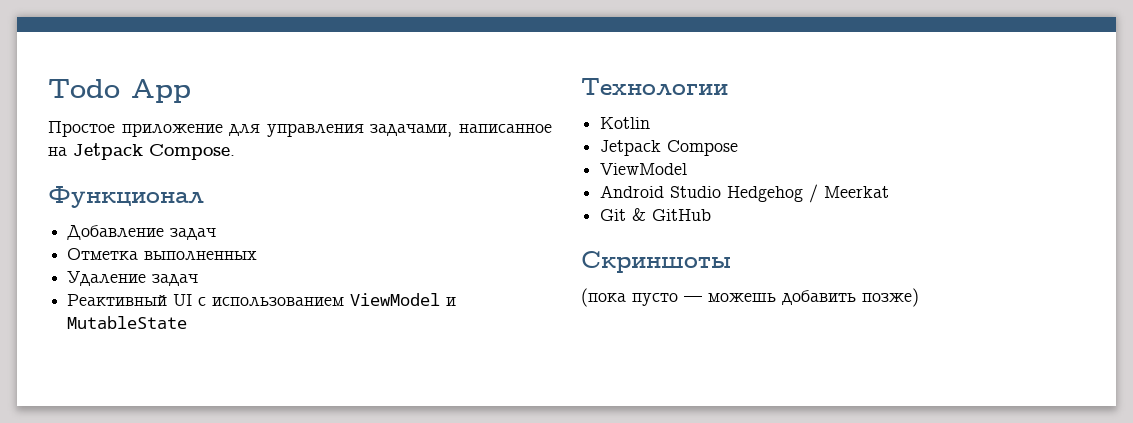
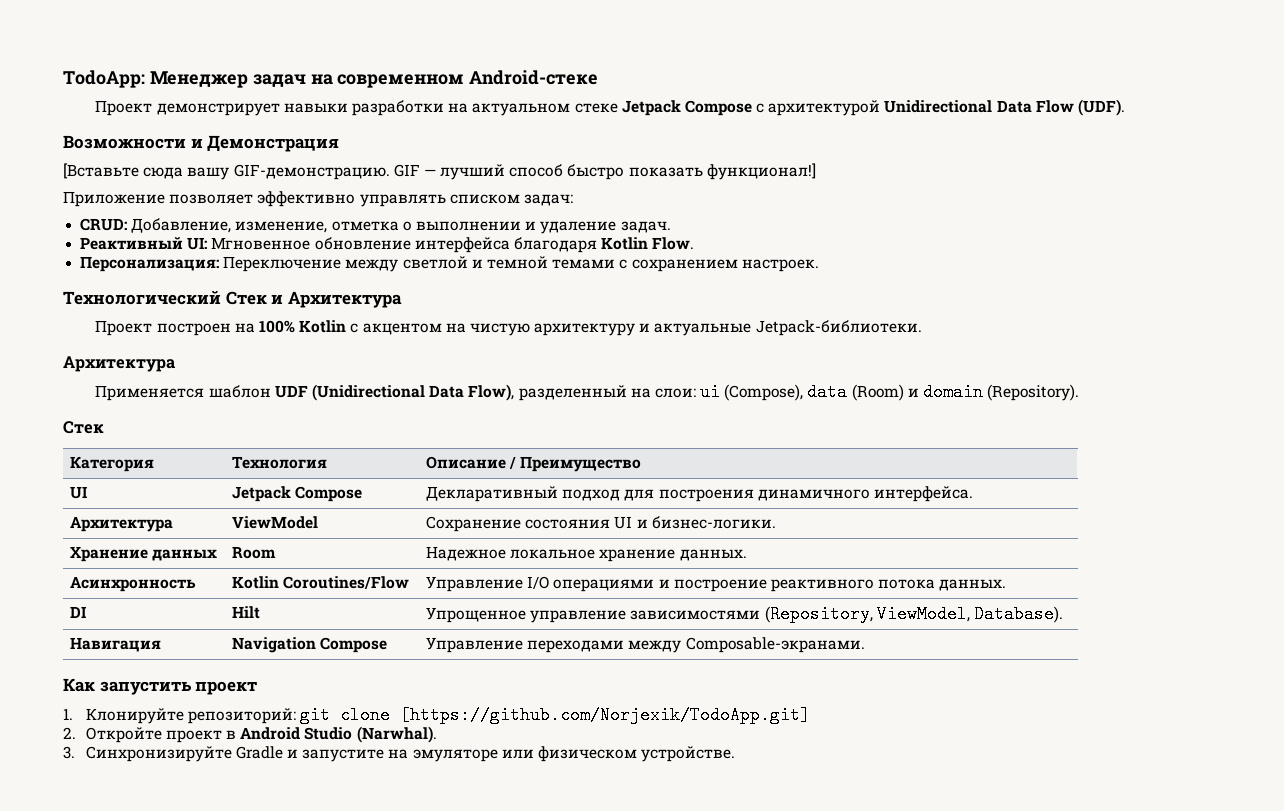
[48,79,191,103] [48,121,552,137] [48,143,235,160] [48,186,204,208] [67,225,217,240] [67,248,258,261] [67,271,199,286] [67,293,457,307] [67,316,188,329] [581,78,728,96] [600,117,651,129] [600,140,739,156] [600,163,688,175] [600,184,890,203] [600,208,712,221] [581,251,731,273] [581,288,919,307] Todo App // Простое приложение для управления задачами, написанное на Jetpack Compose. // Функционал // Добавление задач // Отметка выполненных // Удаление задач // Реактивный UI с использованием ViewModel и MutableState // Технологии // Kotlin // Jetpack Compose // ViewModel // Android Studio Hedgehog / Meerkat // Git & GitHub // Скриншоты // (пока пусто — можешь добавить позже) -> [63,70,599,88] [95,99,1125,116] [63,135,340,152] [63,163,816,180] [63,191,573,207] [80,218,671,234] [80,237,695,253] [80,256,819,272] [63,291,402,308] [95,320,922,336] [63,356,175,372] [95,383,1080,401] [63,421,104,434] [70,456,155,472] [232,456,328,469] [426,456,642,472] [70,486,88,499] [232,486,363,502] [426,486,973,502] [70,516,174,532] [232,516,319,529] [426,516,776,532] [70,546,218,562] [232,546,277,559] [426,546,747,562] [70,576,197,592] [232,576,410,589] [426,576,1007,592] [70,606,87,618] [232,606,261,619] [426,605,1063,623] [70,637,162,652] [232,637,388,653] [426,637,865,653] [63,678,258,695] [63,706,811,724] [63,726,437,743] [63,746,736,762] TodoApp: Менеджер задач на современном Android-стеке // Проект демонстрирует навыки разработки на актуальном стеке Jetpack Compose с архитектурой Unidirectional Data Flow (UDF). // Возможности и Демонстрация // [Вставьте сюда вашу GIF-демонстрацию. GIF — лучший способ быстро показать функционал!] // Приложение позволяет эффективно управлять списком задач: // CRUD: Добавление, изменение, отметка о выполнении и удаление задач. // Реактивный UI: Мгновенное обновление интерфейса благодаря Kotlin Flow. // Персонализация: Переключение между светлой и темной темами с сохранением настроек. // Технологический Стек и Архитектура // Проект построен на 100% Kotlin с акцентом на чистую архитектуру и актуальные Jetpack-библиотеки. // Архитектура // Применяется шаблон UDF (Unidirectional Data Flow), разделенный на слои: ui (Compose), data (Room) и domain (Repository). // Стек // Категория | Технология | Описание / Преимущество // UI | Jetpack Compose | Декларативный подход для построения динамичного интерфейса. // Архитектура | ViewModel | Сохранение состояния UI и бизнес-логики. // Хранение данных | Room | Надежное локальное хранение данных. // Асинхронность | Kotlin Coroutines/Flow | Управление I/O операциями и построение реактивного потока данных. // DI | Hilt | Упрощенное управление зависимостями (Repository, ViewModel, Database). // Навигация | Navigation Compose | Управление переходами между Composable-экранами. // Как запустить проект // 1. Клонируйте репозиторий: git clone [https://github.com/Norjexik/TodoApp.git] // 2. Откройте проект в Android Studio (Narwhal). // 3. Синхронизируйте Gradle и запустите на эмуляторе или физическом устройстве.

